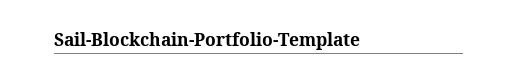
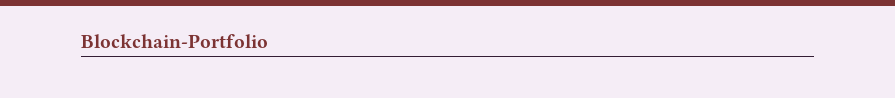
[54,32,360,50] Sail-Blockchain-Portfolio-Template -> [81,34,268,48] Blockchain-Portfolio

